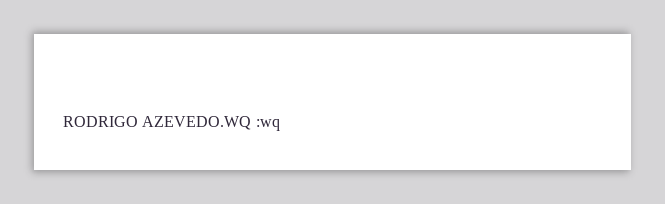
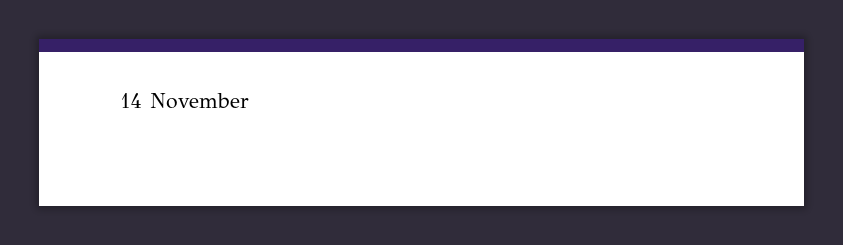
[63,116,280,131] RODRIGO AZEVEDO.WQ :wq -> [120,93,249,109] 14 November

